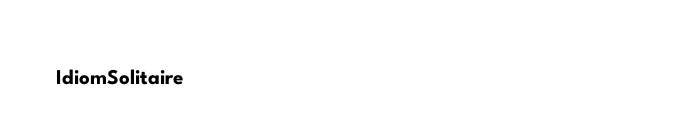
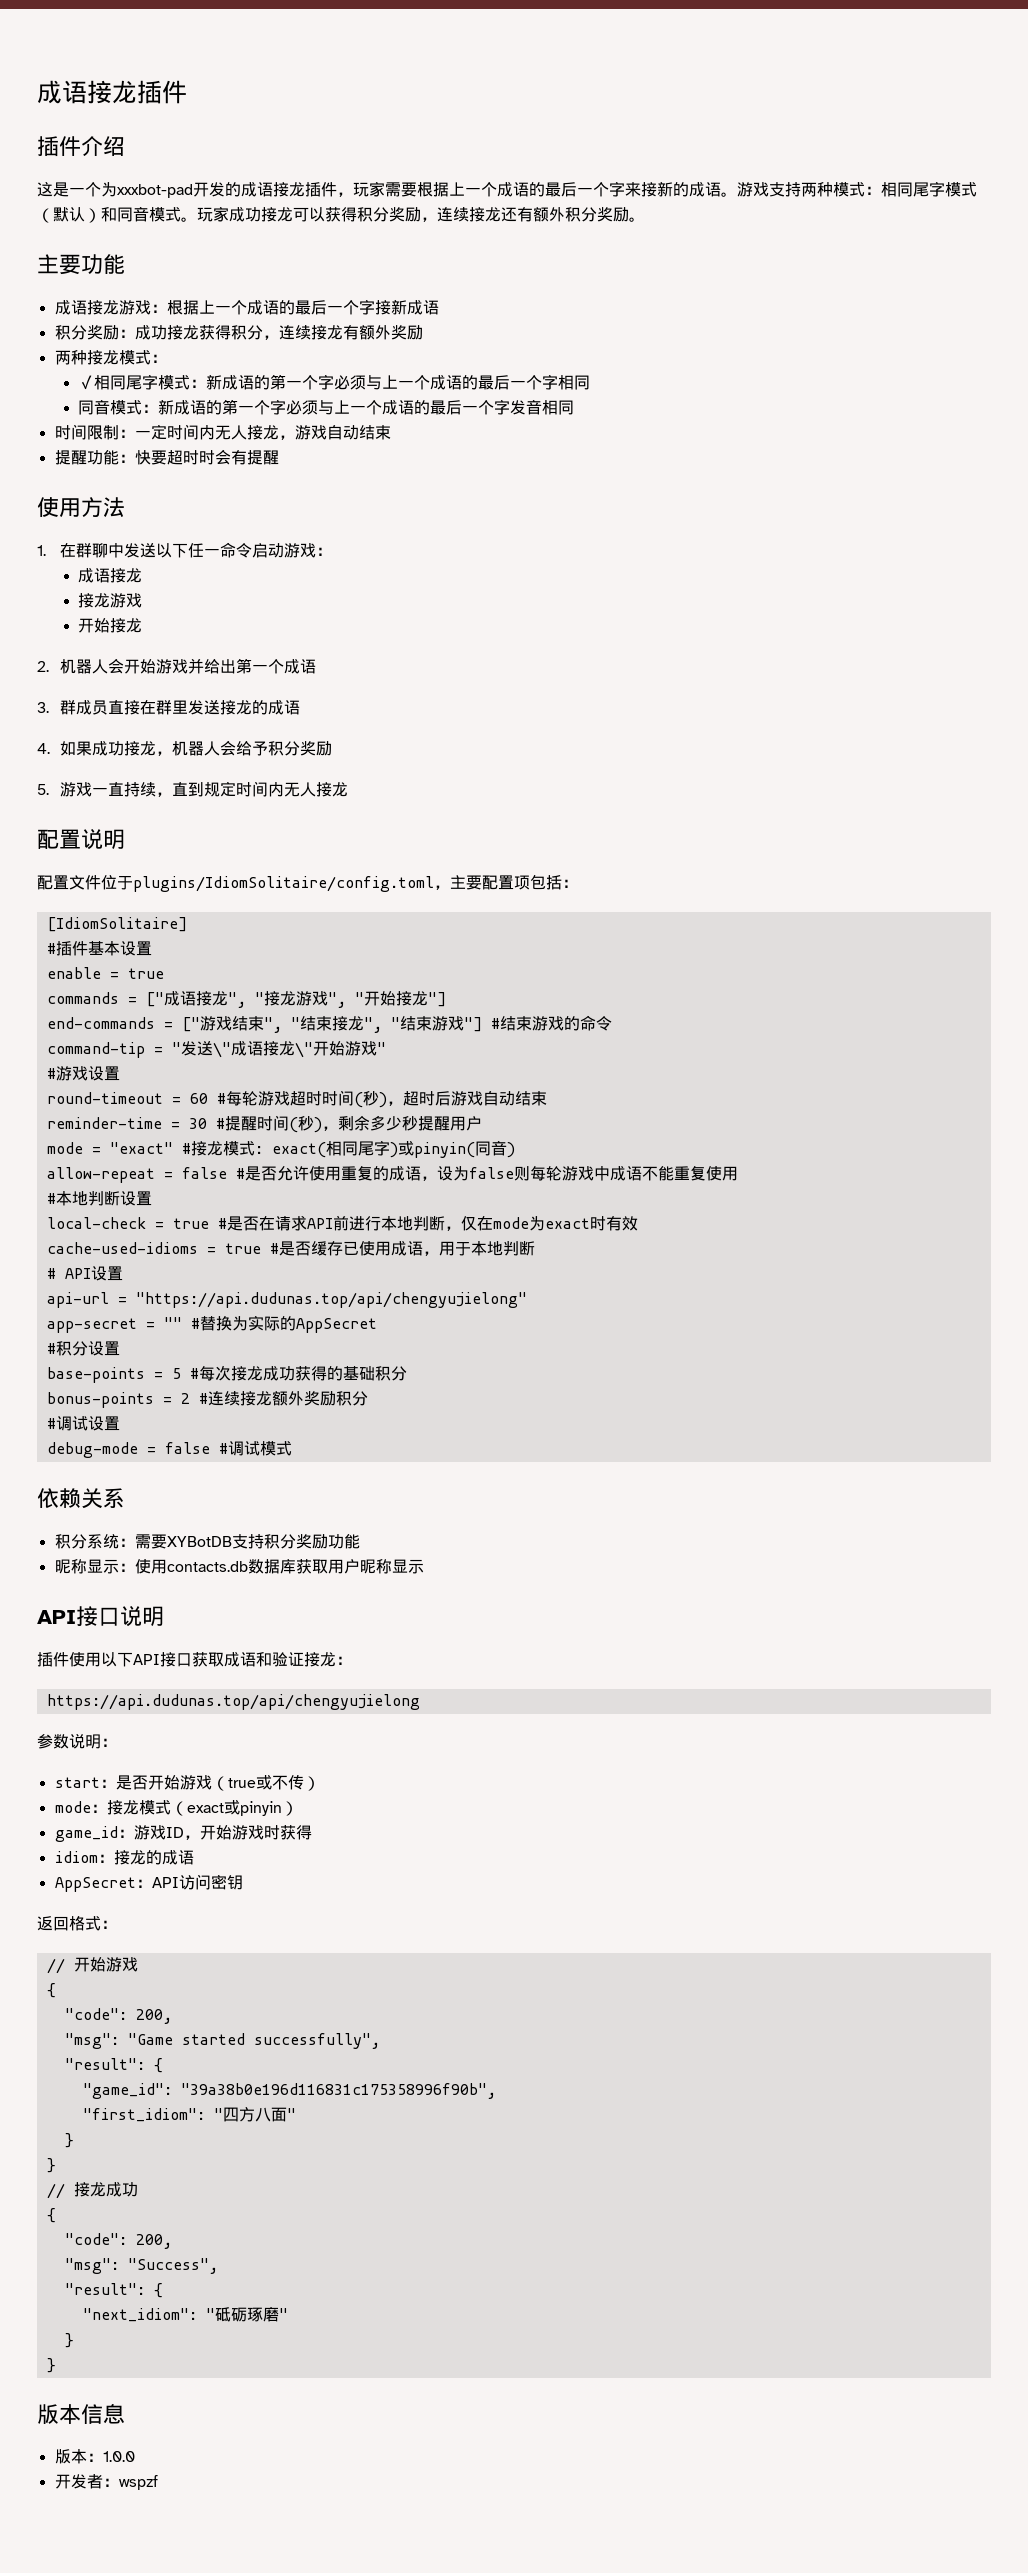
[56,69,183,85] IdiomSolitaire -> [37,80,187,104] [37,136,125,157] [37,181,977,198] [37,206,645,223] [37,254,125,275] [54,299,439,315] [54,325,423,340] [54,350,167,365] [77,374,590,390] [77,399,574,415] [54,424,391,440] [54,449,279,465] [37,497,125,517] [37,542,333,558] [77,568,142,583] [77,593,142,608] [77,618,142,633] [37,658,317,674] [37,699,301,715] [37,740,333,756] [37,781,349,797] [37,829,125,850] [37,874,578,892] [46,917,187,932] [46,941,152,956] [46,967,164,979] [46,991,446,1008] [46,1015,612,1033] [46,1040,386,1058] [46,1066,120,1081] [46,1090,547,1108] [46,1115,482,1133] [46,1140,515,1158] [46,1166,738,1183] [46,1191,152,1206] [46,1215,638,1231] [46,1241,535,1256] [46,1266,123,1281] [46,1292,527,1308] [46,1315,377,1333] [46,1341,120,1356] [46,1365,407,1383] [46,1391,368,1408] [46,1416,120,1431] [46,1441,292,1458] [37,1488,125,1509] [54,1534,360,1549] [54,1559,424,1574] [37,1606,164,1627] [37,1652,352,1667] [46,1694,420,1710] [37,1733,117,1749] [54,1775,320,1791] [54,1800,298,1816] [54,1825,312,1842] [54,1850,194,1865] [54,1874,243,1892] [37,1916,117,1931] [46,1957,138,1974] [46,1983,56,1998] [64,2008,172,2024] [64,2033,380,2049] [64,2058,163,2073] [82,2083,496,2099] [82,2107,296,2122] [64,2133,74,2148] [46,2158,56,2173] [46,2182,138,2199] [46,2208,56,2223] [64,2233,172,2249] [64,2258,218,2274] [64,2283,163,2298] [82,2306,288,2322] [64,2333,74,2348] [46,2358,56,2373] [37,2403,125,2424] [54,2449,135,2464] [54,2474,158,2490] 成语接龙插件 // 插件介绍 // 这是一个为xxxbot-pad开发的成语接龙插件，玩家需要根据上一个成语的最后一个字来接新的成语。游戏支持两种模式：相同尾字模式（默认）和同音模式。玩家成功接龙可以获得积分奖励，连续接龙还有额外积分奖励。 // 主要功能 // 成语接龙游戏：根据上一个成语的最后一个字接新成语 // 积分奖励：成功接龙获得积分，连续接龙有额外奖励 // 两种接龙模式： // ✓相同尾字模式：新成语的第一个字必须与上一个成语的最后一个字相同 // 同音模式：新成语的第一个字必须与上一个成语的最后一个字发音相同 // 时间限制：一定时间内无人接龙，游戏自动结束 // 提醒功能：快要超时时会有提醒 // 使用方法 // 1.在群聊中发送以下任一命令启动游戏： // 成语接龙 // 接龙游戏 // 开始接龙 // 2.机器人会开始游戏并给出第一个成语 // 3.群成员直接在群里发送接龙的成语 // 4.如果成功接龙，机器人会给予积分奖励 // 5.游戏一直持续，直到规定时间内无人接龙 // 配置说明 // 配置文件位于plugins/IdiomSolitaire/config.toml，主要配置项包括： // [IdiomSolitaire] // #插件基本设置 // enable = true // commands = ["成语接龙", "接龙游戏", "开始接龙"] // end-commands = ["游戏结束", "结束接龙", "结束游戏"] #结束游戏的命令 // command-tip = "发送\"成语接龙\"开始游戏" // #游戏设置 // round-timeout = 60 #每轮游戏超时时间(秒)，超时后游戏自动结束 // reminder-time = 30 #提醒时间(秒)，剩余多少秒提醒用户 // mode = "exact" #接龙模式: exact(相同尾字)或pinyin(同音) // allow-repeat = false #是否允许使用重复的成语，设为false则每轮游戏中成语不能重复使用 // #本地判断设置 // local-check = true #是否在请求API前进行本地判断，仅在mode为exact时有效 // cache-used-idioms = true #是否缓存已使用成语，用于本地判断 // # API设置 // api-url = "https://api.dudunas.top/api/chengyujielong" // app-secret = "" #替换为实际的AppSecret // #积分设置 // base-points = 5 #每次接龙成功获得的基础积分 // bonus-points = 2 #连续接龙额外奖励积分 // #调试设置 // debug-mode = false #调试模式 // 依赖关系 // 积分系统：需要XYBotDB支持积分奖励功能 // 昵称显示：使用contacts.db数据库获取用户昵称显示 // API接口说明 // 插件使用以下API接口获取成语和验证接龙： // https://api.dudunas.top/api/chengyujielong // 参数说明： // start：是否开始游戏（true或不传） // mode：接龙模式（exact或pinyin） // game_id：游戏ID，开始游戏时获得 // idiom：接龙的成语 // AppSecret：API访问密钥 // 返回格式： // // 开始游戏 // { // "code": 200, // "msg": "Game started successfully", // "result": { // "game_id": "39a38b0e196d116831c175358996f90b", // "first_idiom": "四方八面" // } // } // // 接龙成功 // { // "code": 200, // "msg": "Success", // "result": { // "next_idiom": "砥砺琢磨" // } // } // 版本信息 // 版本：1.0.0 // 开发者：wspzf

